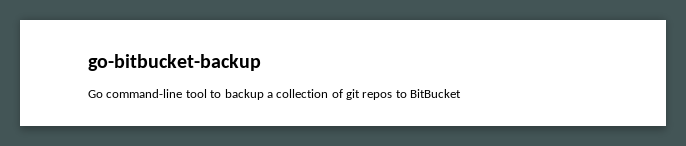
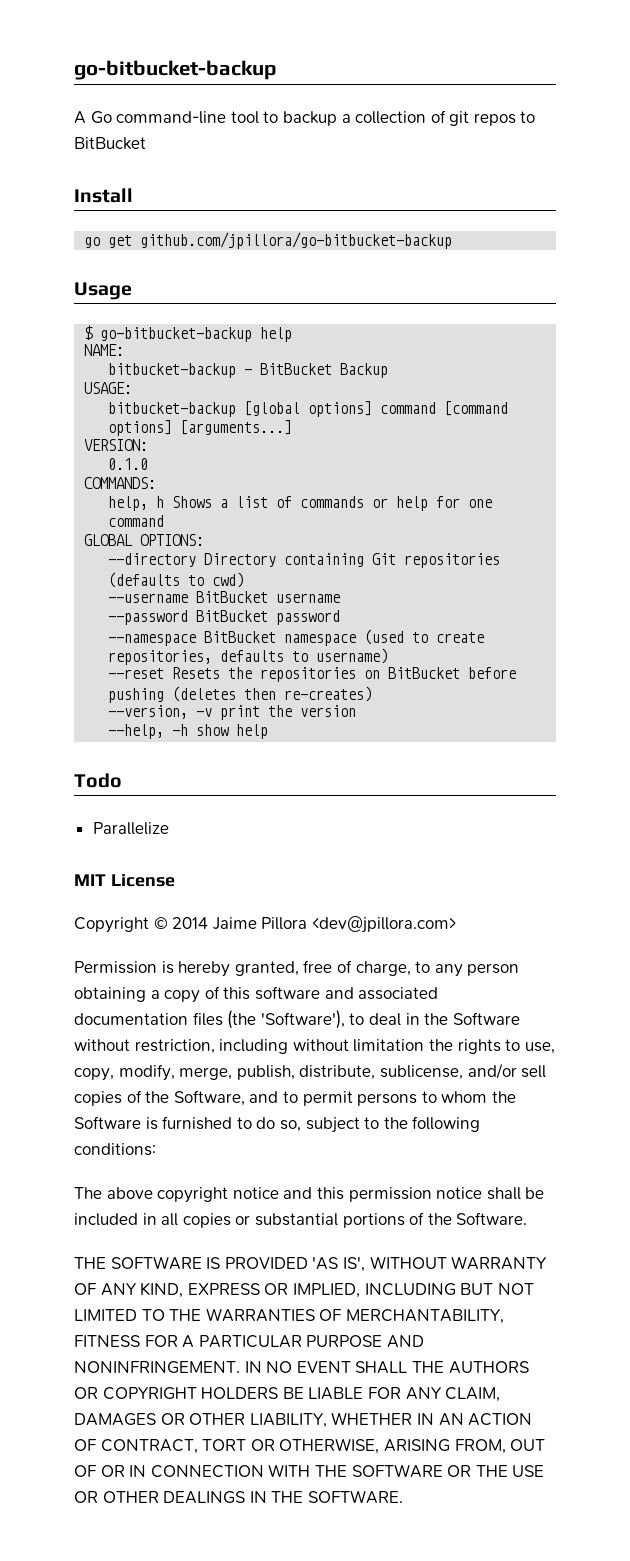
(261, 62) none -> [74,111,86,124] A
(462, 93) none -> [74,188,133,203] [84,232,453,249] [74,282,132,300] [84,325,293,342] [84,344,125,356] [108,363,389,378] [84,382,133,394] [108,401,509,417] [108,420,293,436] [84,439,149,451] [108,458,149,470] [84,477,157,489] [108,496,493,511] [108,515,165,527] [84,534,205,546] [108,553,501,568] [108,572,245,588] [108,591,341,603] [108,610,341,625] [108,629,485,646] [108,648,389,665] [108,667,517,682] [108,686,373,703] [108,705,357,720] [108,724,269,739] [74,773,122,788] [92,822,169,835] [74,874,175,887] [74,916,456,933] [74,960,520,977] [74,986,439,1003] [74,1010,520,1029] [74,1039,555,1054] [74,1063,547,1081] [74,1090,516,1106] [74,1116,481,1133] [74,1143,156,1156] [74,1187,545,1203] [74,1212,528,1228] [74,1256,548,1272] [74,1282,534,1298] [74,1308,504,1324] [74,1335,424,1348] [74,1361,529,1374] [74,1387,501,1402] [74,1412,533,1428] [74,1438,546,1454] [74,1464,545,1478] [74,1490,403,1504] // Install // go get github.com/jpillora/go-bitbucket-backup // Usage // $ go-bitbucket-backup help // NAME: // bitbucket-backup - BitBucket Backup // USAGE: // bitbucket-backup [global options] command [command options] [arguments...] // VERSION: // 0.1.0 // COMMANDS: // help, h Shows a list of commands or help for one command // GLOBAL OPTIONS: // --directory Directory containing Git repositories (defaults to cwd) // --username BitBucket username // --password BitBucket password // --namespace BitBucket namespace (used to create repositories, defaults to username) // --reset Resets the repositories on BitBucket before pushing (deletes then re-creates) // --version, -v print the version // --help, -h show help // Todo // Parallelize // MIT License // Copyright © 2014 Jaime Pillora <dev@jpillora.com> // Permission is hereby granted, free of charge, to any person obtaining a copy of this software and associated documentation files (the 'Software'), to deal in the Software without restriction, including without limitation the rights to use, copy, modify, merge, publish, distribute, sublicense, and/or sell copies of the Software, and to permit persons to whom the Software is furnished to do so, subject to the following conditions: // The above copyright notice and this permission notice shall be included in all copies or substantial portions of the Software. // THE SOFTWARE IS PROVIDED 'AS IS', WITHOUT WARRANTY OF ANY KIND, EXPRESS OR IMPLIED, INCLUDING BUT NOT LIMITED TO THE WARRANTIES OF MERCHANTABILITY, FITNESS FOR A PARTICULAR PURPOSE AND NONINFRINGEMENT. IN NO EVENT SHALL THE AUTHORS OR COPYRIGHT HOLDERS BE LIABLE FOR ANY CLAIM, DAMAGES OR OTHER LIABILITY, WHETHER IN AN ACTION OF CONTRACT, TORT OR OTHERWISE, ARISING FROM, OUT OF OR IN CONNECTION WITH THE SOFTWARE OR THE USE OR OTHER DEALINGS IN THE SOFTWARE.

